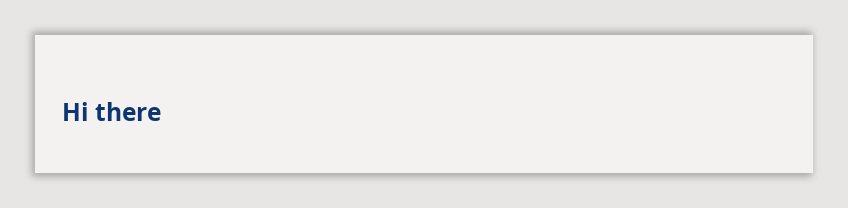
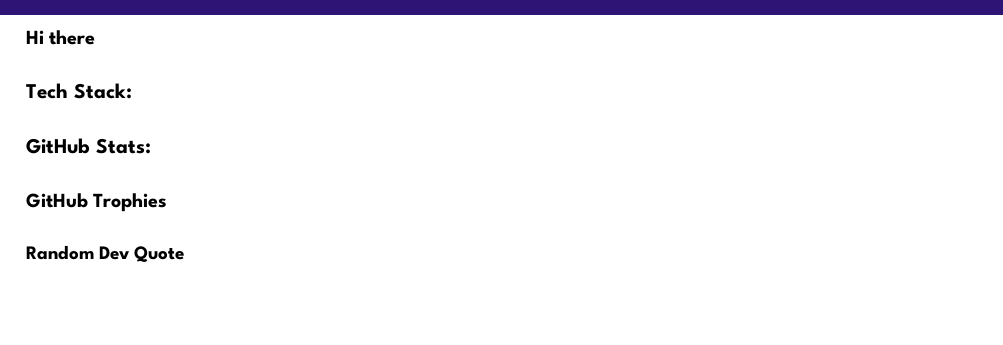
(161, 111) none -> [26,83,132,99] [26,138,151,154] [26,193,168,212] [26,245,185,262] // Tech Stack: // GitHub Stats: // GitHub Trophies // Random Dev Quote

